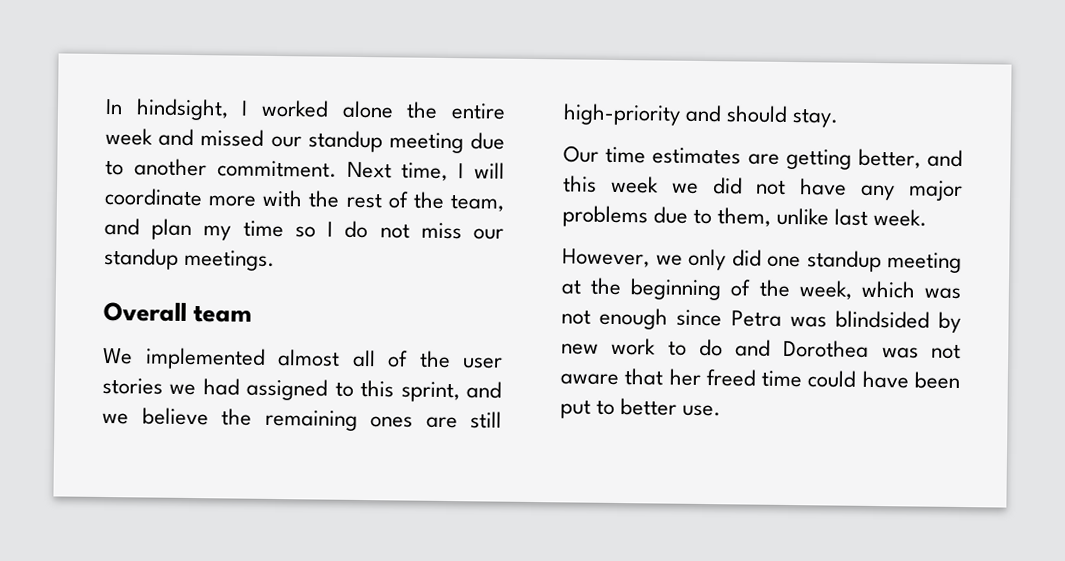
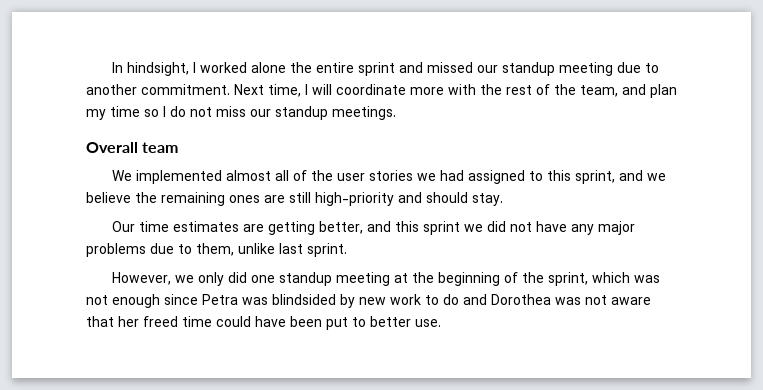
[105,127,153,146] week -> [357,62,395,76] sprint
[610,175,659,194] week -> [422,221,460,235] sprint
[873,208,928,227] week. -> [307,243,347,257] sprint.
[798,280,853,300] week, -> [547,272,588,286] sprint,

